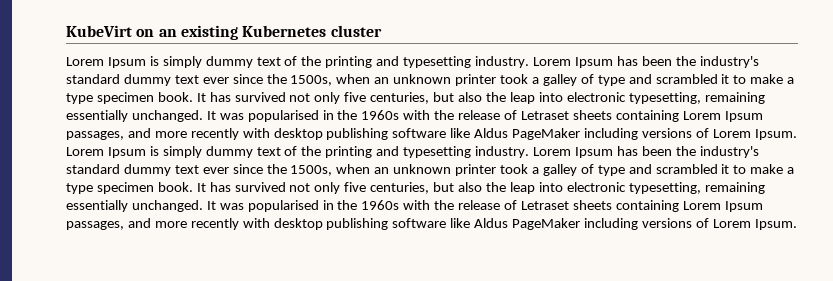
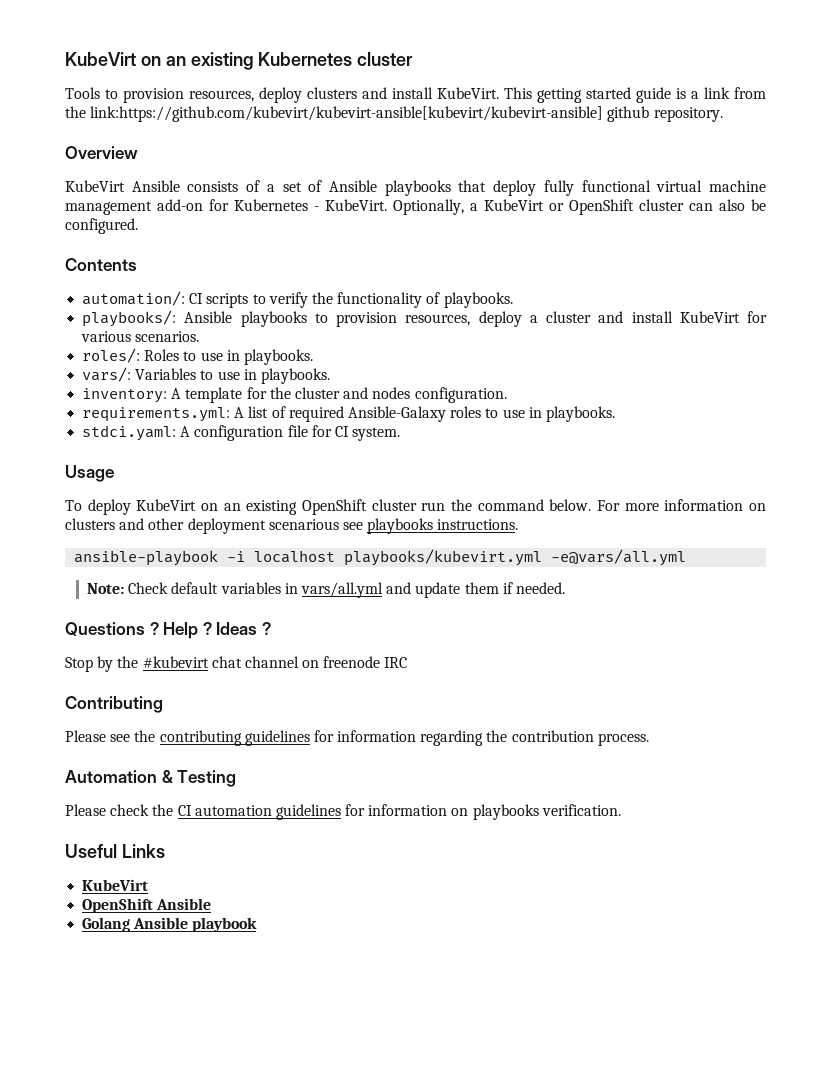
[66,56,759,68] [66,74,795,86] [66,92,765,104] [66,110,763,122] [66,128,797,140] [66,146,759,158] [66,164,795,176] [66,182,765,194] [66,200,763,212] [66,218,797,230] Lorem Ipsum is simply dummy text of the printing and typesetting industry. Lorem Ipsum has been the industry's standard dummy text ever since the 1500s, when an unknown printer took a galley of type and scrambled it to make a type specimen book. It has survived not only five centuries, but also the leap into electronic typesetting, remaining essentially unchanged. It was popularised in the 1960s with the release of Letraset sheets containing Lorem Ipsum passages, and more recently with desktop publishing software like Aldus PageMaker including versions of Lorem Ipsum. Lorem Ipsum is simply dummy text of the printing and typesetting industry. Lorem Ipsum has been the industry's standard dummy text ever since the 1500s, when an unknown printer took a galley of type and scrambled it to make a type specimen book. It has survived not only five centuries, but also the leap into electronic typesetting, remaining essentially unchanged. It was popularised in the 1960s with the release of Letraset sheets containing Lorem Ipsum passages, and more recently with desktop publishing software like Aldus PageMaker including versions of Lorem Ipsum. -> [65,87,766,103] [65,106,723,122] [65,146,138,159] [65,180,766,196] [65,199,766,215] [65,218,138,234] [65,258,137,271] [82,291,513,308] [82,310,767,327] [81,331,200,342] [82,348,313,365] [82,367,330,384] [82,387,507,403] [82,406,615,422] [82,425,401,441] [65,465,114,482] [65,499,766,515] [65,518,519,534] [74,549,687,566] [87,582,565,598] [65,622,271,639] [65,656,408,672] [65,696,163,713] [65,730,649,746] [65,770,237,787] [65,804,621,820] [65,844,165,858] [82,879,149,891] [82,898,212,913] [82,917,258,932] Tools to provision resources, deploy clusters and install KubeVirt. This getting started guide is a link from the link:https://github.com/kubevirt/kubevirt-ansible[kubevirt/kubevirt-ansible] github repository. // Overview // KubeVirt Ansible consists of a set of Ansible playbooks that deploy fully functional virtual machine management add-on for Kubernetes - KubeVirt. Optionally, a KubeVirt or OpenShift cluster can also be configured. // Contents // automation/: CI scripts to verify the functionality of playbooks. // playbooks/: Ansible playbooks to provision resources, deploy a cluster and install KubeVirt for various scenarios. // roles/: Roles to use in playbooks. // vars/: Variables to use in playbooks. // inventory: A template for the cluster and nodes configuration. // requirements.yml: A list of required Ansible-Galaxy roles to use in playbooks. // stdci.yaml: A configuration file for CI system. // Usage // To deploy KubeVirt on an existing OpenShift cluster run the command below. For more information on clusters and other deployment scenarious see playbooks instructions. // ansible-playbook -i localhost playbooks/kubevirt.yml -e@vars/all.yml // Note: Check default variables in vars/all.yml and update them if needed. // Questions ? Help ? Ideas ? // Stop by the #kubevirt chat channel on freenode IRC // Contributing // Please see the contributing guidelines for information regarding the contribution process. // Automation & Testing // Please check the CI automation guidelines for information on playbooks verification. // Useful Links // KubeVirt // OpenShift Ansible // Golang Ansible playbook

